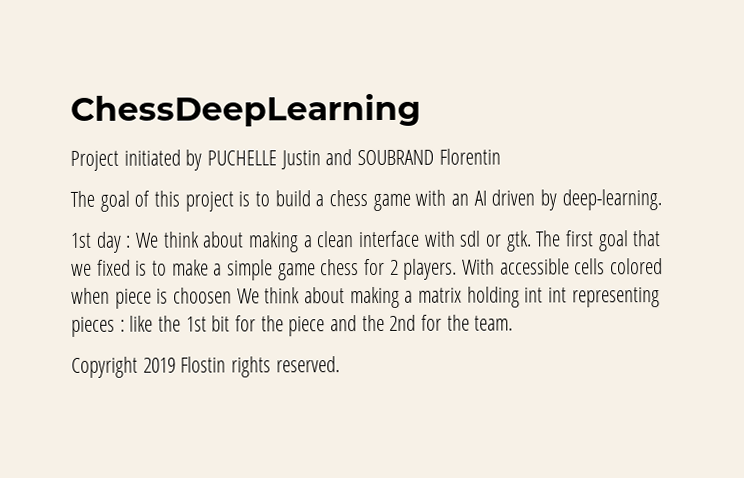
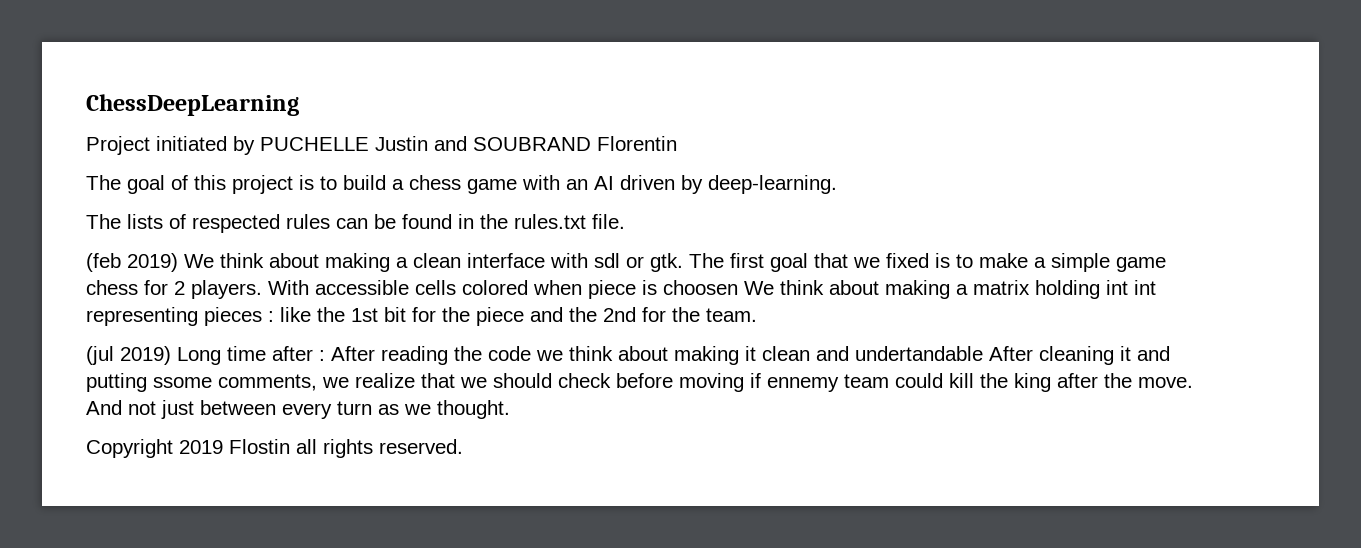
[70,231,132,253] 1st day : -> [86,214,625,233] [86,253,178,272] The lists of respected rules can be found in the rules.txt file. // (feb 2019)
(514, 323) none -> [86,346,1170,365] [86,373,1193,392] [86,400,510,419] // (jul 2019) Long time after : After reading the code we think about making it clean and undertandable After cleaning it and putting ssome comments, we realize that we should check before moving if ennemy team could kill the king after the move. And not just between every turn as we thought.
(227, 364) none -> [296,439,317,454] all

